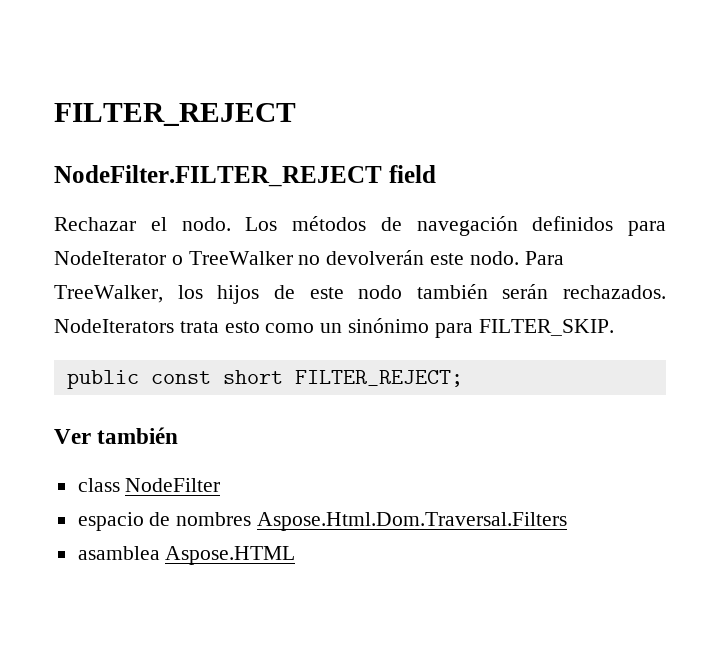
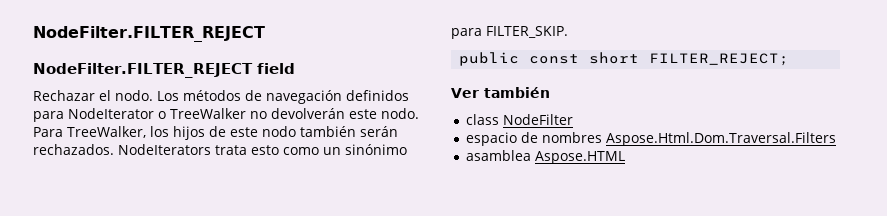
[54,103,296,126] FILTER_REJECT -> [33,26,265,42] NodeFilter.FILTER_REJECT

